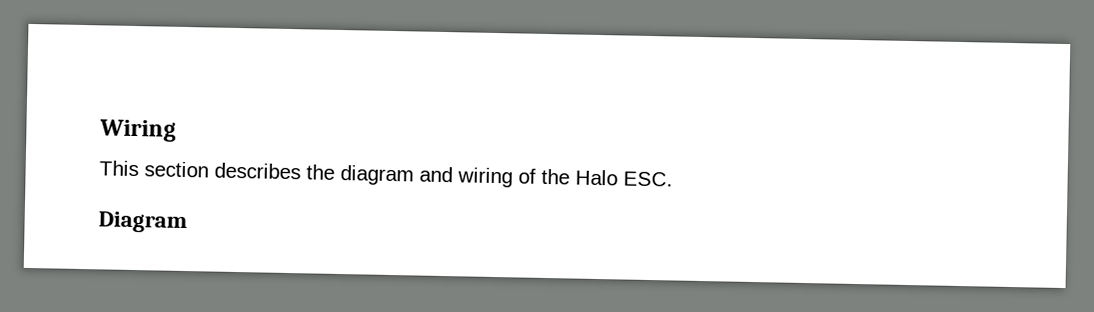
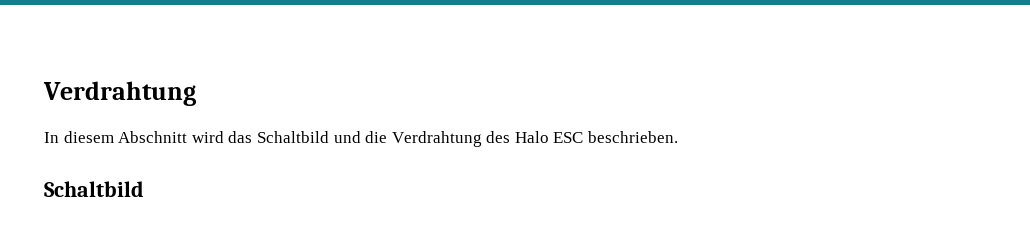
[99,119,176,142] [99,160,673,188] [98,211,188,234] Wiring // This section describes the diagram and wiring of the Halo ESC. // Diagram -> [43,81,196,106] [44,131,679,147] [44,181,144,197] Verdrahtung // In diesem Abschnitt wird das Schaltbild und die Verdrahtung des Halo ESC beschrieben. // Schaltbild

